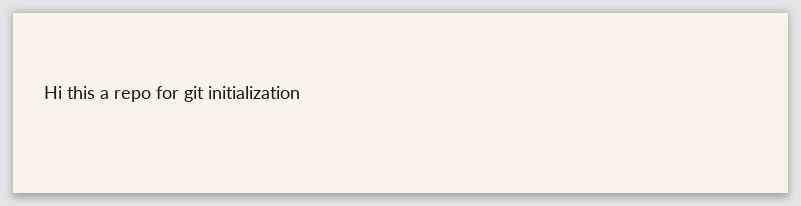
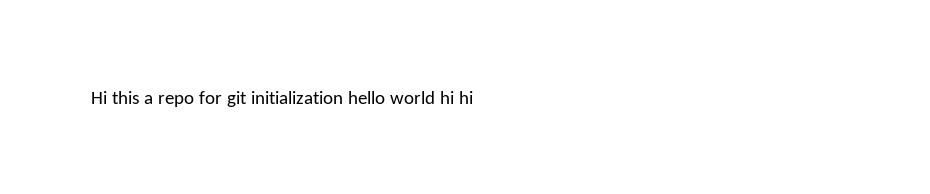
(300, 92) none -> [347,91,473,104] hello world hi hi

